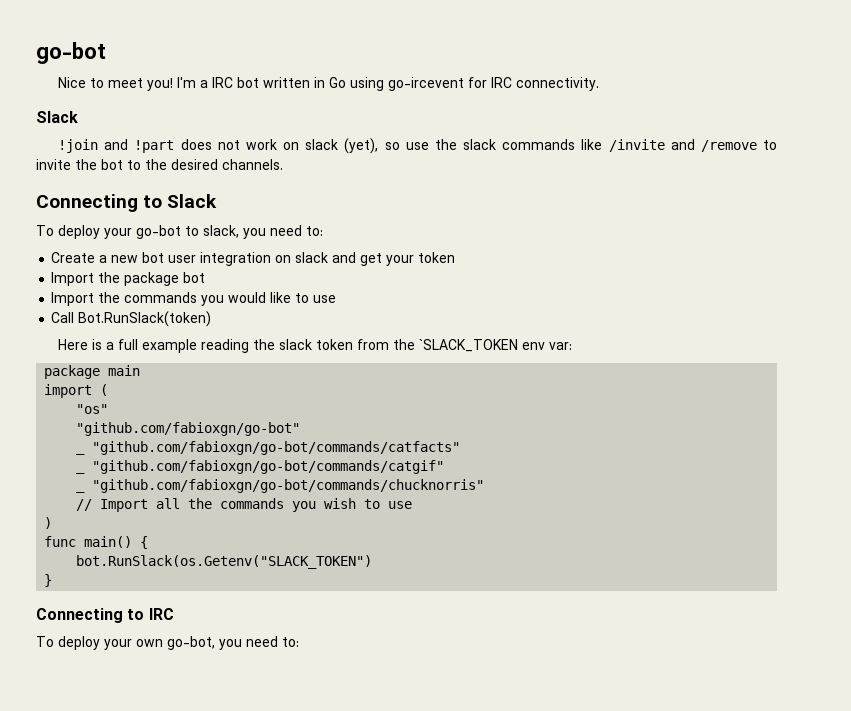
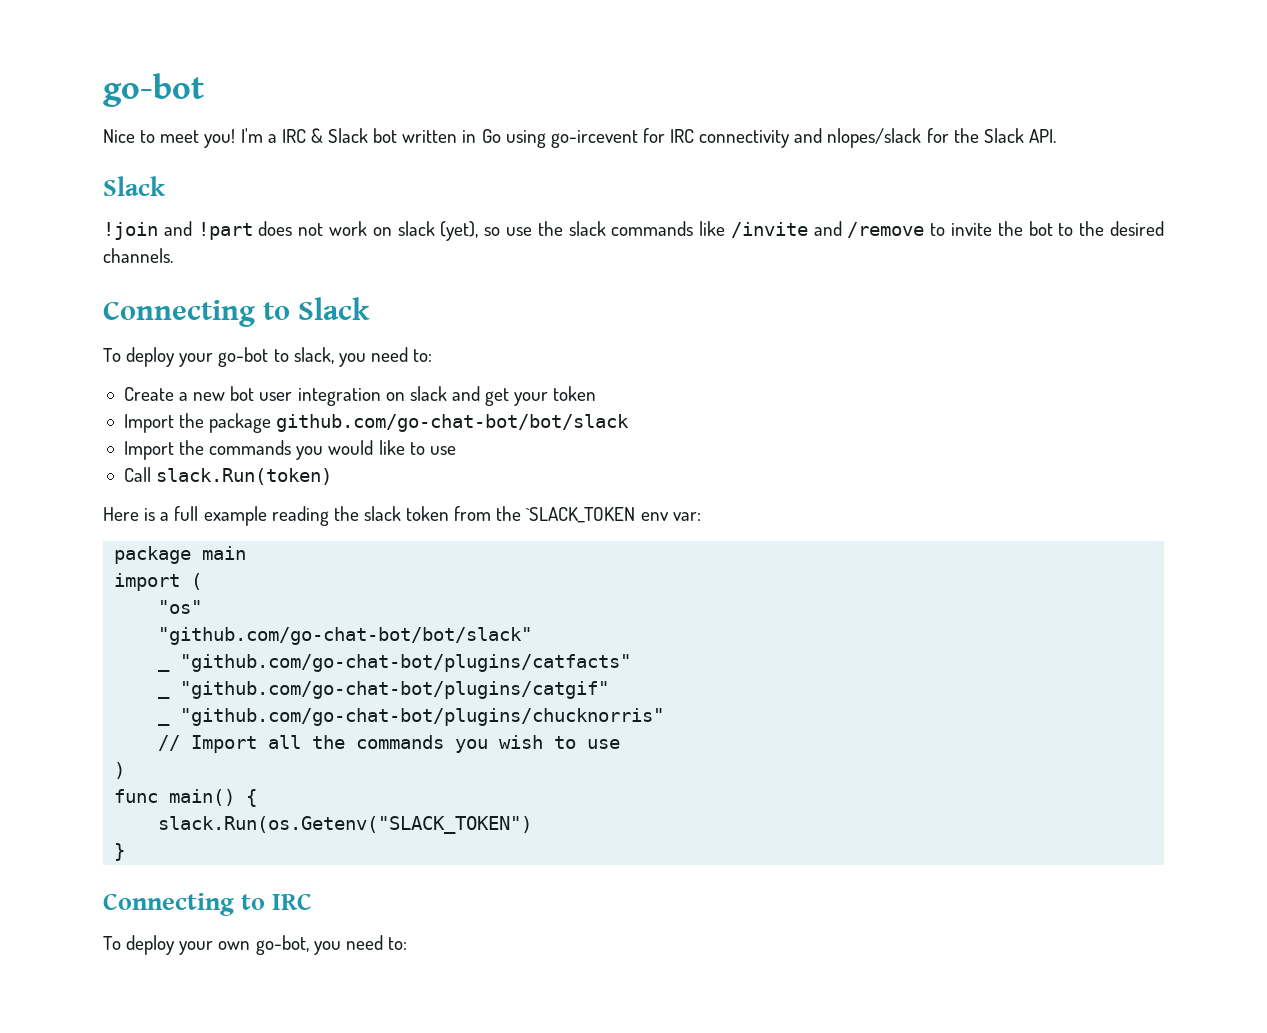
(234, 82) none -> [310,128,369,143] & Slack
[516,77,600,91] connectivity. -> [699,128,1056,148] connectivity and nlopes/slack for the Slack API.
[183,272,206,283] bot -> [276,414,630,432] github.com/go-chat-bot/bot/slack
[78,311,212,327] Bot.RunSlack(token) -> [156,468,333,485] slack.Run(token)
[76,422,301,436] [76,441,461,455] [76,460,445,474] [76,479,485,493] "github.com/fabioxgn/go-bot" // _ "github.com/fabioxgn/go-bot/commands/catfacts" // _ "github.com/fabioxgn/go-bot/commands/catgif" // _ "github.com/fabioxgn/go-bot/commands/chucknorris" -> [158,627,533,645] [158,654,632,672] [158,681,610,699] [158,708,665,726] "github.com/go-chat-bot/bot/slack" // _ "github.com/go-chat-bot/plugins/catfacts" // _ "github.com/go-chat-bot/plugins/catgif" // _ "github.com/go-chat-bot/plugins/chucknorris"
[76,555,373,569] bot.RunSlack(os.Getenv("SLACK_TOKEN") -> [158,816,533,834] slack.Run(os.Getenv("SLACK_TOKEN")

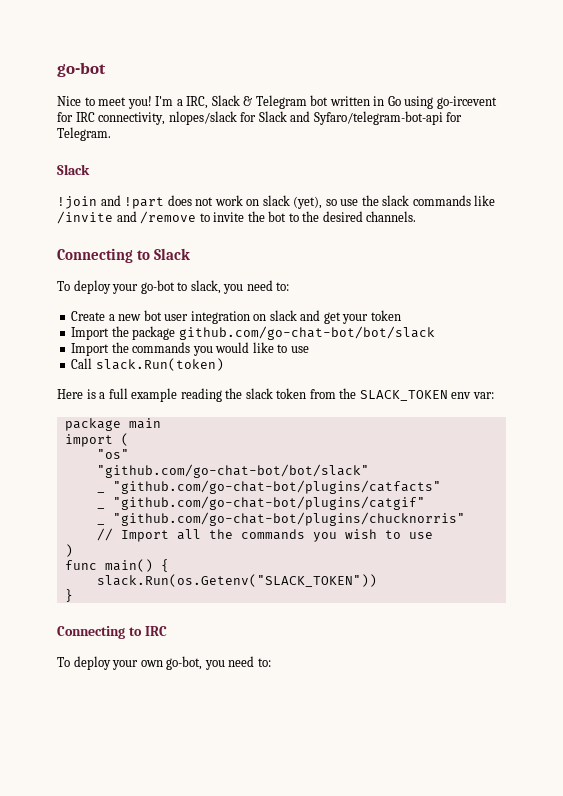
[281,128,369,143] IRC & Slack -> [186,95,307,109] IRC, Slack & Telegram
[699,128,1056,148] connectivity and nlopes/slack for the Slack API. -> [98,111,463,125] [57,127,111,141] connectivity, nlopes/slack for Slack and Syfaro/telegram-bot-api for Telegram.
[526,507,636,523] `SLACK_TOKEN -> [359,390,448,401] SLACK_TOKEN
[158,816,533,834] slack.Run(os.Getenv("SLACK_TOKEN") -> [96,574,377,587] slack.Run(os.Getenv("SLACK_TOKEN"))

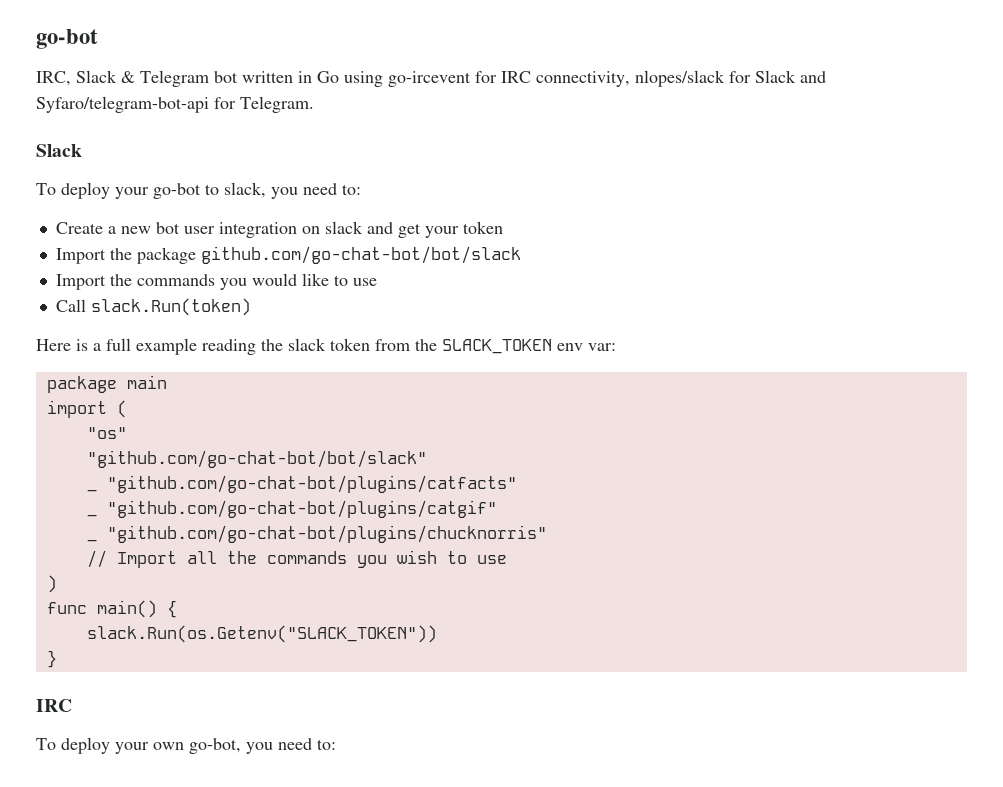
[57,96,183,109] Nice to meet you! I'm a -> (98, 39) none
[57,195,496,209] [57,211,417,224] [57,248,191,263] // !join and !part does not work on slack (yet), so use the slack commands like /invite and /remove to invite the bot to the desired channels. // Connecting to Slack -> (82, 150) none
[57,626,142,639] Connecting to -> (57, 659) none

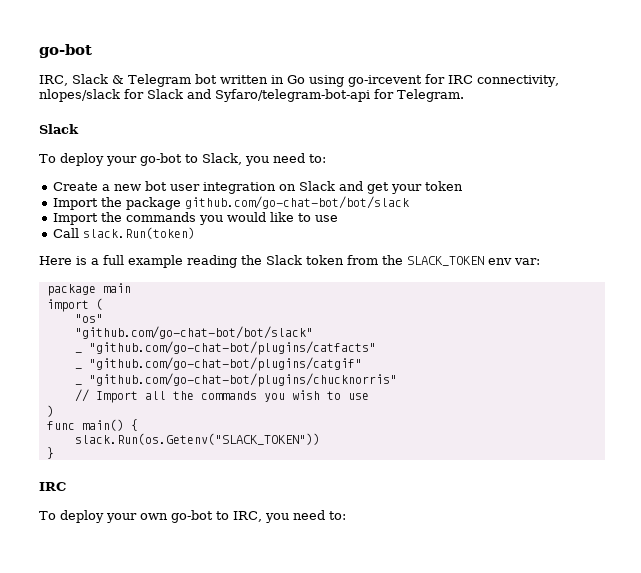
[224,182,266,198] slack, -> [202,153,242,165] Slack,
[324,221,363,234] slack -> [298,181,335,191] Slack
[288,338,326,351] slack -> [266,255,302,265] Slack
[189,738,241,754] go-bot, -> [171,510,262,523] go-bot to IRC,

